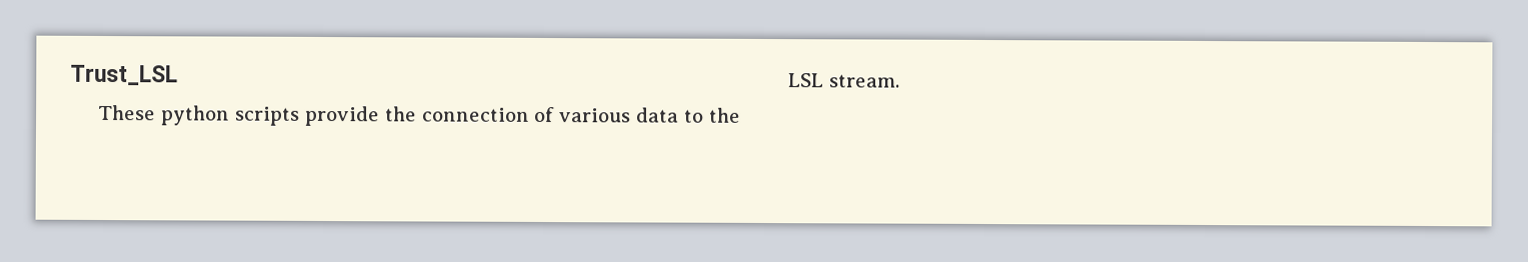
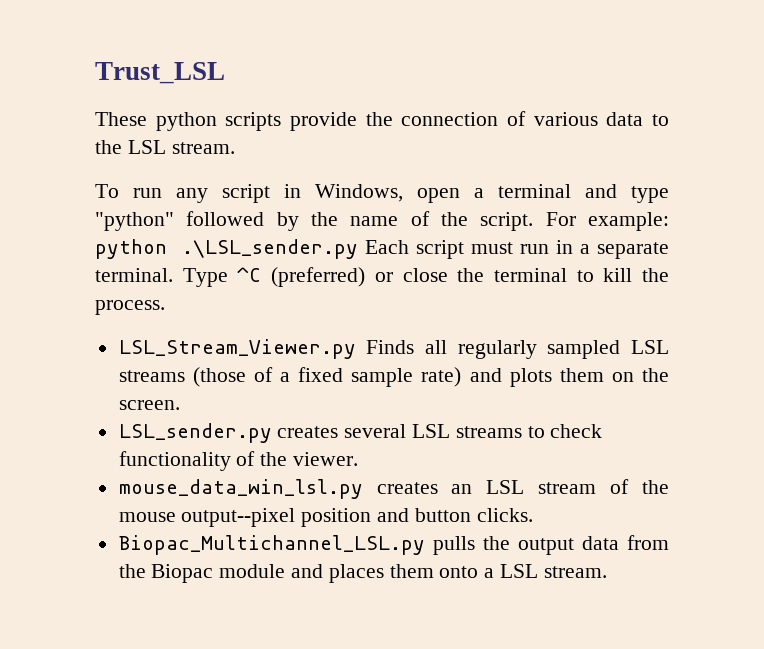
(900, 81) none -> [95,184,669,203] [95,211,669,231] [95,239,670,259] [95,267,669,287] [95,300,165,315] [118,339,669,359] [118,367,669,387] [118,400,180,410] [118,423,603,443] [118,451,359,471] [118,479,669,499] [118,508,533,527] [118,535,669,555] [118,564,607,583] // To run any script in Windows, open a terminal and type "python" followed by the name of the script. For example: python .\LSL_sender.py Each script must run in a separate terminal. Type ^C (preferred) or close the terminal to kill the process. // LSL_Stream_Viewer.py Finds all regularly sampled LSL streams (those of a fixed sample rate) and plots them on the screen. // LSL_sender.py creates several LSL streams to check functionality of the viewer. // mouse_data_win_lsl.py creates an LSL stream of the mouse output--pixel position and button clicks. // Biopac_Multichannel_LSL.py pulls the output data from the Biopac module and places them onto a LSL stream.

